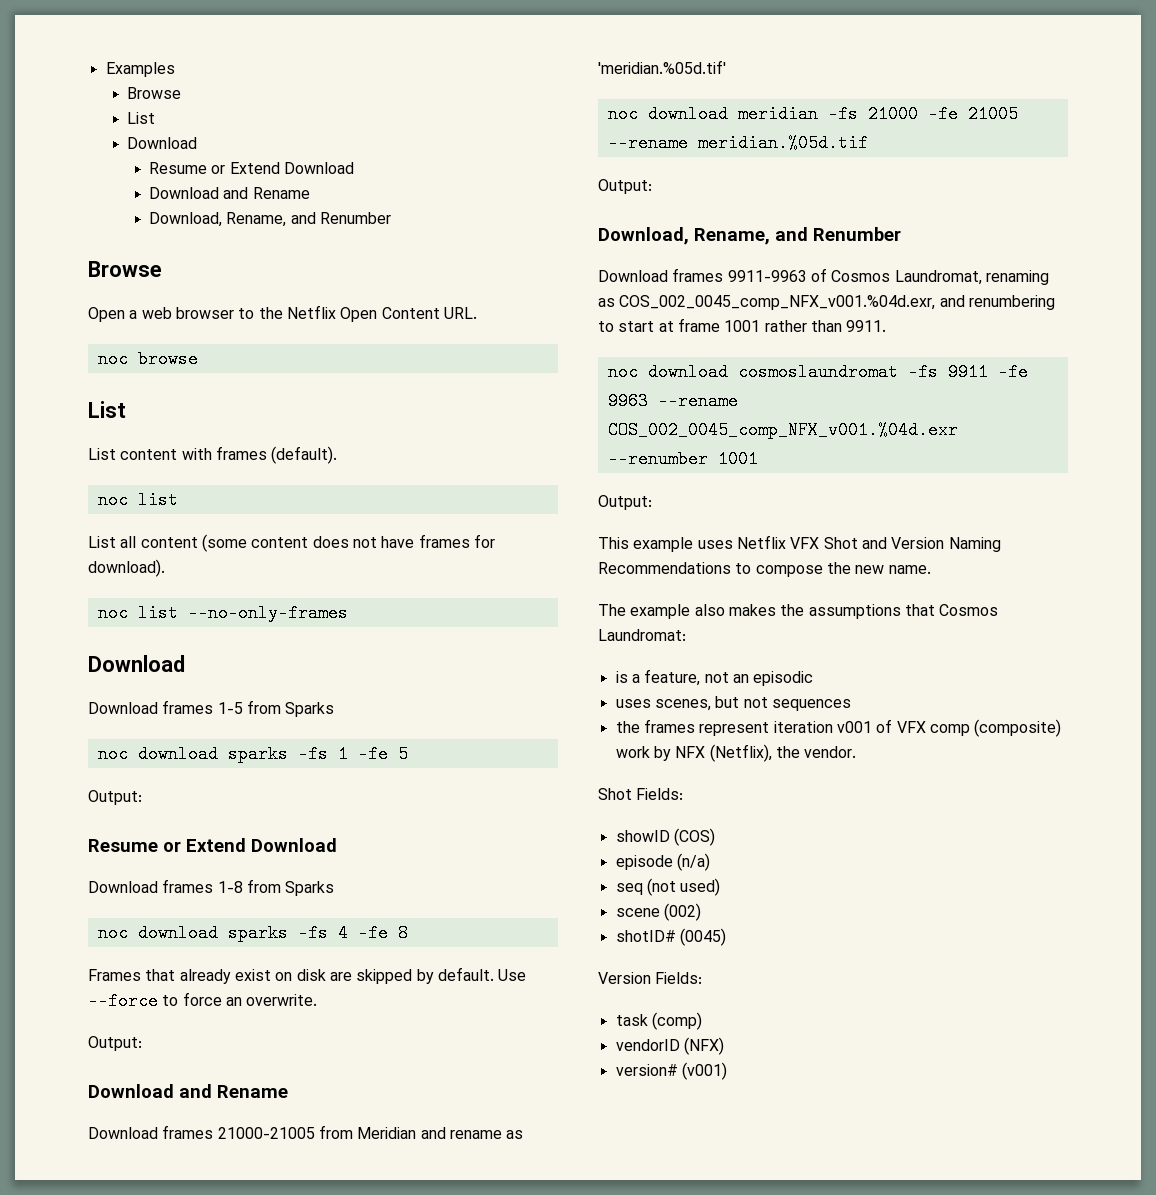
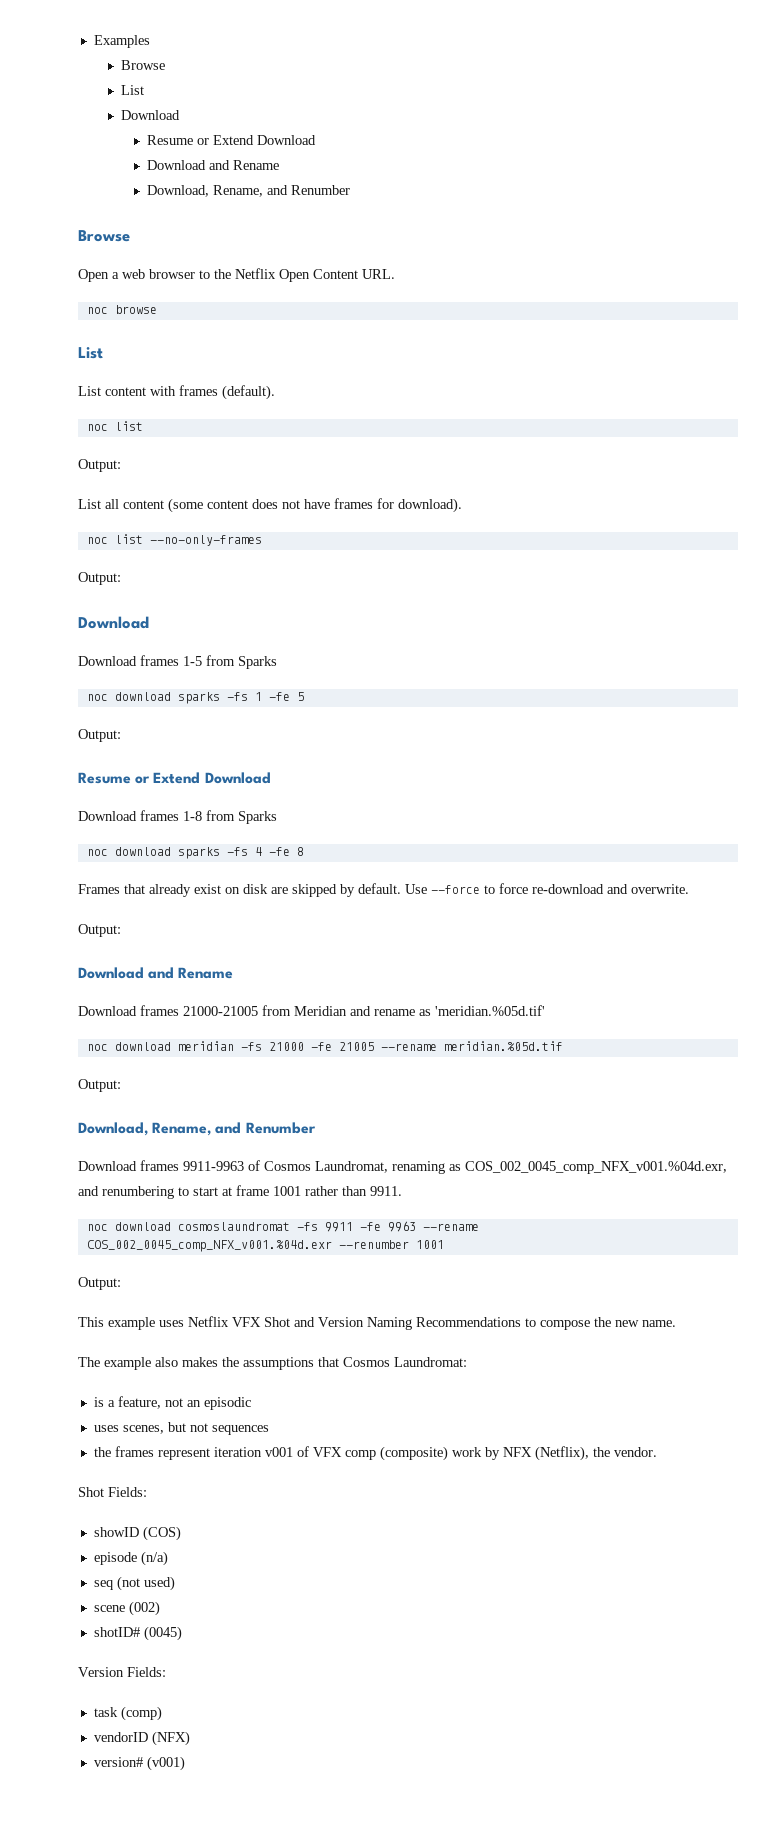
(178, 500) none -> [78,459,121,472] // Output:
(348, 613) none -> [78,572,121,585] // Output:
[225,997,242,1006] an -> [532,884,628,894] re-download and

